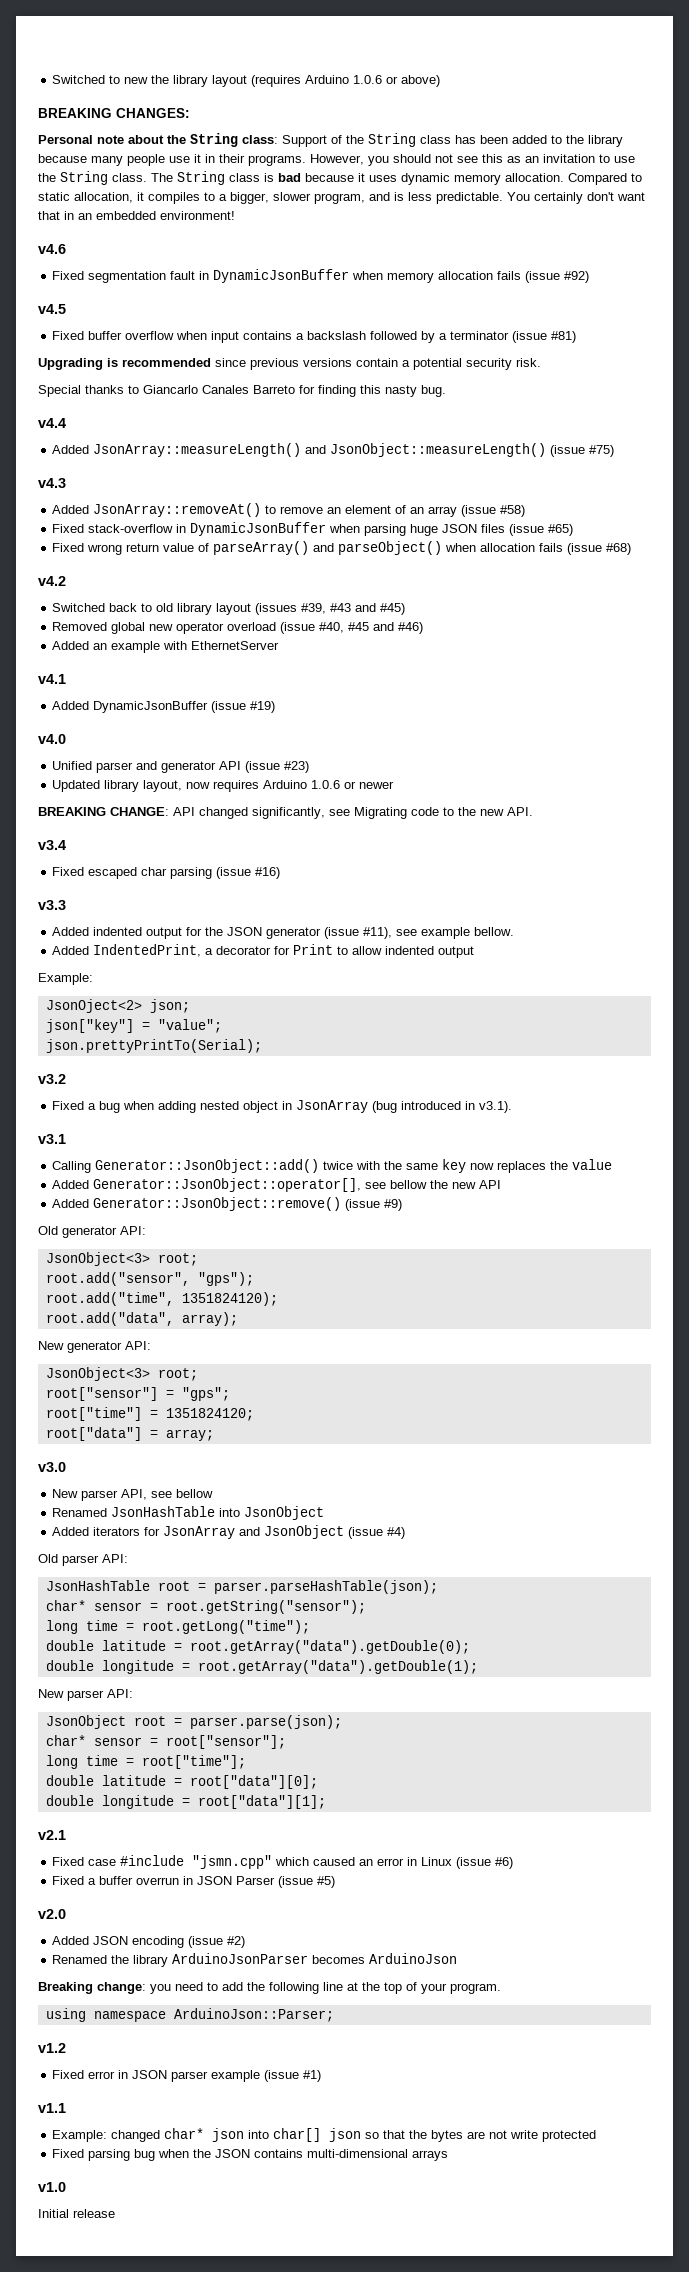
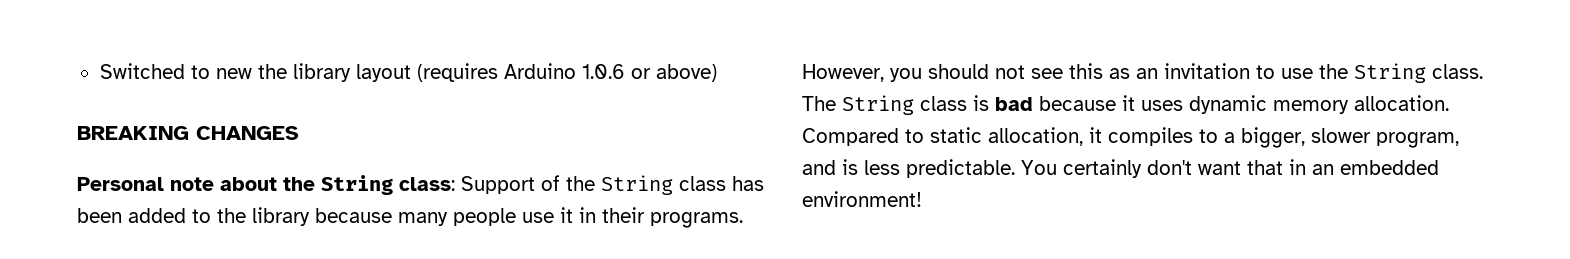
[116,108,190,118] CHANGES: -> [196,126,299,140] CHANGES
[38,244,66,254] [52,269,590,283] [38,304,66,314] [52,331,577,343] [38,358,541,370] [38,385,446,397] [38,418,66,428] [52,443,615,457] [38,478,66,488] [52,503,526,517] [52,522,574,536] [52,541,632,555] [38,576,66,586] [52,603,406,615] [52,622,424,634] [52,641,280,653] [38,674,66,684] [52,701,276,713] [38,734,66,744] [52,761,310,773] [52,780,395,792] [38,807,533,819] [38,840,66,850] [52,867,281,879] [38,900,66,910] [52,927,515,939] [52,944,475,958] [38,973,93,985] [45,999,190,1013] [45,1019,222,1033] [45,1039,262,1053] [38,1074,66,1084] [52,1100,513,1113] [38,1134,66,1144] [52,1159,613,1173] [52,1178,502,1192] [52,1197,403,1211] [38,1226,146,1238] [45,1252,198,1266] [45,1272,254,1286] [45,1292,278,1306] [45,1312,238,1326] [38,1341,151,1353] [45,1367,198,1381] [45,1387,230,1401] [45,1407,254,1421] [45,1427,214,1441] [38,1462,66,1472] [52,1489,214,1501] [52,1506,325,1520] [52,1525,406,1539] [38,1554,128,1566] [45,1580,438,1594] [45,1600,366,1614] [45,1620,310,1634] [45,1640,470,1654] [45,1660,478,1674] [38,1689,133,1701] [45,1715,342,1729] [45,1735,286,1749] [45,1755,246,1769] [45,1775,318,1789] [45,1795,326,1809] [38,1830,66,1840] [52,1855,514,1869] [52,1876,336,1888] [38,1909,66,1919] [52,1936,246,1948] [52,1953,458,1967] [38,1982,501,1994] [45,2008,334,2022] [38,2043,66,2053] [52,2070,322,2082] [38,2103,66,2113] [52,2128,597,2142] [52,2149,449,2161] [38,2182,66,2192] [38,2209,115,2218] // v4.6 // Fixed segmentation fault in DynamicJsonBuffer when memory allocation fails (issue #92) // v4.5 // Fixed buffer overflow when input contains a backslash followed by a terminator (issue #81) // Upgrading is recommended since previous versions contain a potential security risk. // Special thanks to Giancarlo Canales Barreto for finding this nasty bug. // v4.4 // Added JsonArray::measureLength() and JsonObject::measureLength() (issue #75) // v4.3 // Added JsonArray::removeAt() to remove an element of an array (issue #58) // Fixed stack-overflow in DynamicJsonBuffer when parsing huge JSON files (issue #65) // Fixed wrong return value of parseArray() and parseObject() when allocation fails (issue #68) // v4.2 // Switched back to old library layout (issues #39, #43 and #45) // Removed global new operator overload (issue #40, #45 and #46) // Added an example with EthernetServer // v4.1 // Added DynamicJsonBuffer (issue #19) // v4.0 // Unified parser and generator API (issue #23) // Updated library layout, now requires Arduino 1.0.6 or newer // BREAKING CHANGE: API changed significantly, see Migrating code to the new API. // v3.4 // Fixed escaped char parsing (issue #16) // v3.3 // Added indented output for the JSON generator (issue #11), see example bellow. // Added IndentedPrint, a decorator for Print to allow indented output // Example: // JsonOject<2> json; // json["key"] = "value"; // json.prettyPrintTo(Serial); // v3.2 // Fixed a bug when adding nested object in JsonArray (bug introduced in v3.1). // v3.1 // Calling Generator::JsonObject::add() twice with the same key now replaces the value // Added Generator::JsonObject::operator[], see bellow the new API // Added Generator::JsonObject::remove() (issue #9) // Old generator API: // JsonObject<3> root; // root.add("sensor", "gps"); // root.add("time", 1351824120); // root.add("data", array); // New generator API: // JsonObject<3> root; // root["sensor"] = "gps"; // root["time"] = 1351824120; // root["data"] = array; // v3.0 // New parser API, see bellow // Renamed JsonHashTable into JsonObject // Added iterators for JsonArray and JsonObject (issue #4) // Old parser API: // JsonHashTable root = parser.parseHashTable(json); // char* sensor = root.getString("sensor"); // long time = root.getLong("time"); // double latitude = root.getArray("data").getDouble(0); // double longitude = root.getArray("data").getDouble(1); // New parser API: // JsonObject root = parser.parse(json); // char* sensor = root["sensor"]; // long time = root["time"]; // double latitude = root["data"][0]; // double longitude = root["data"][1]; // v2.1 // Fixed case #include "jsmn.cpp" which caused an error in Linux (issue #6) // Fixed a buffer overrun in JSON Parser (issue #5) // v2.0 // Added JSON encoding (issue #2) // Renamed the library ArduinoJsonParser becomes ArduinoJson // Breaking change: you need to add the following line at the top of your program. // using namespace ArduinoJson::Parser; // v1.2 // Fixed error in JSON parser example (issue #1) // v1.1 // Example: changed char* json into char[] json so that the bytes are not write protected // Fixed parsing bug when the JSON contains multi-dimensional arrays // v1.0 // Initial release -> (922, 199) none

